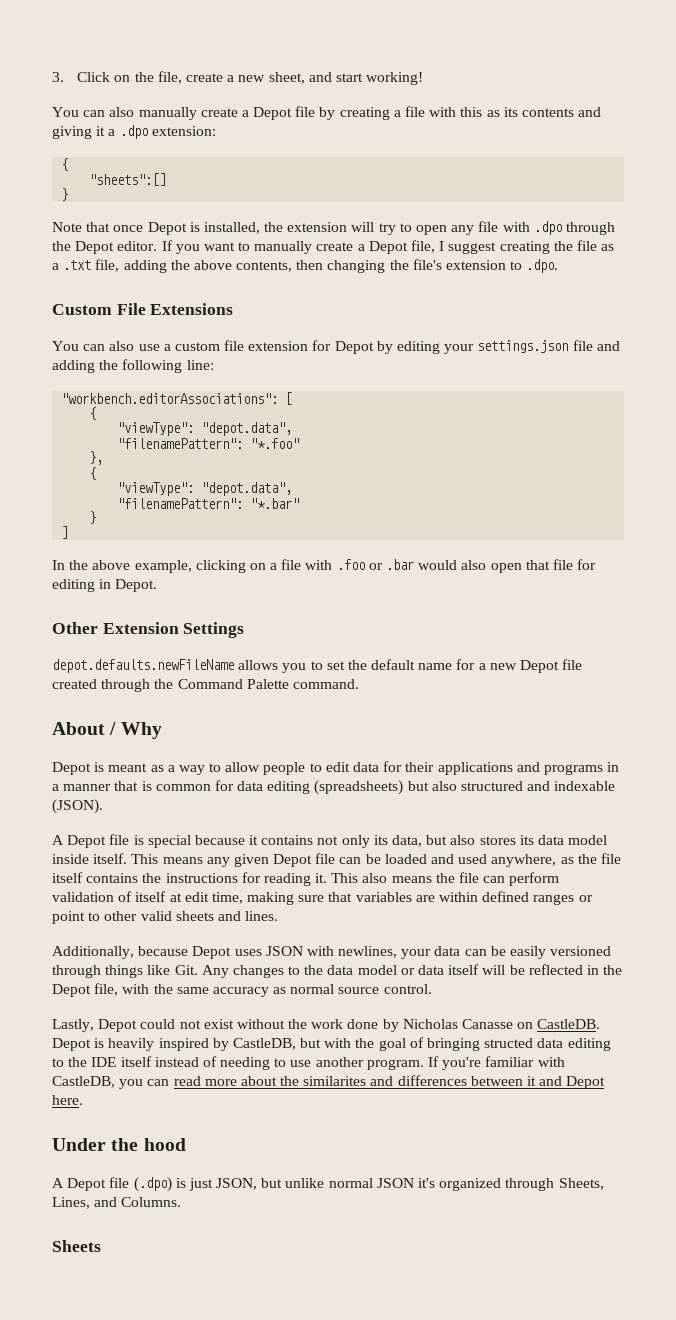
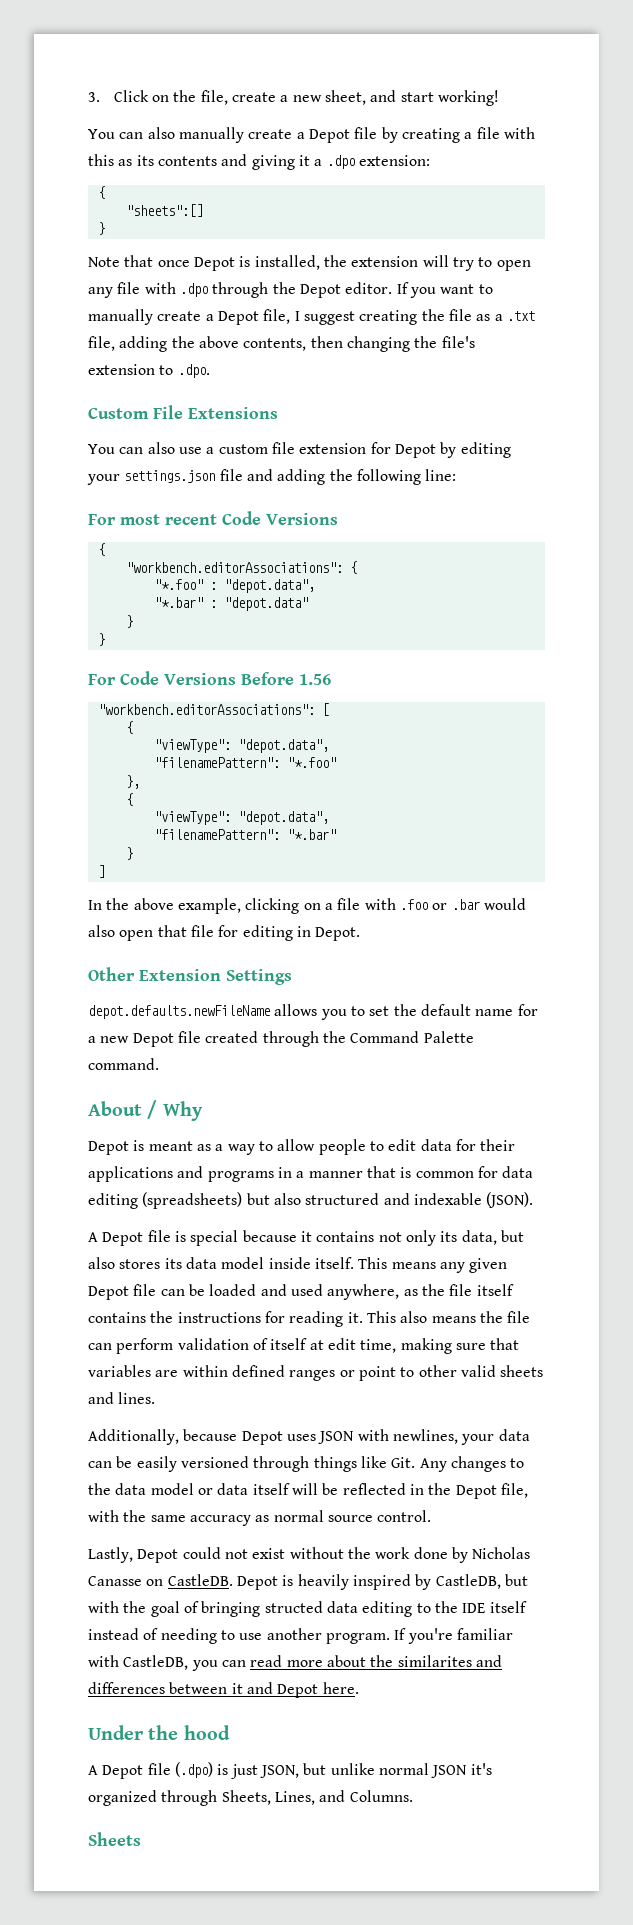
(214, 365) none -> [88,511,338,525] [97,543,105,556] [125,561,357,574] [153,579,315,593] [153,597,308,611] [125,615,133,628] [97,633,105,646] [88,671,331,685] // For most recent Code Versions // { // "workbench.editorAssociations": { // "*.foo" : "depot.data", // "*.bar" : "depot.data" // } // } // For Code Versions Before 1.56

